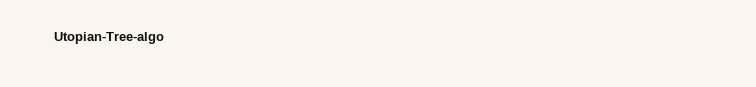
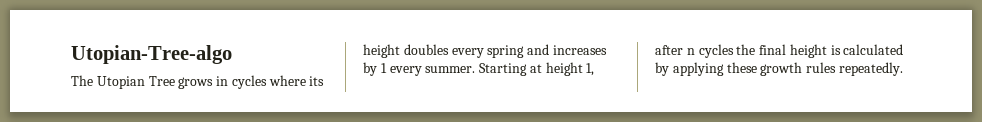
(164, 38) none -> [71,75,325,89] [363,44,607,58] [363,62,595,76] [655,44,904,58] [655,62,903,76] // The Utopian Tree grows in cycles where its height doubles every spring and increases by 1 every summer. Starting at height 1, after n cycles the final height is calculated by applying these growth rules repeatedly.

